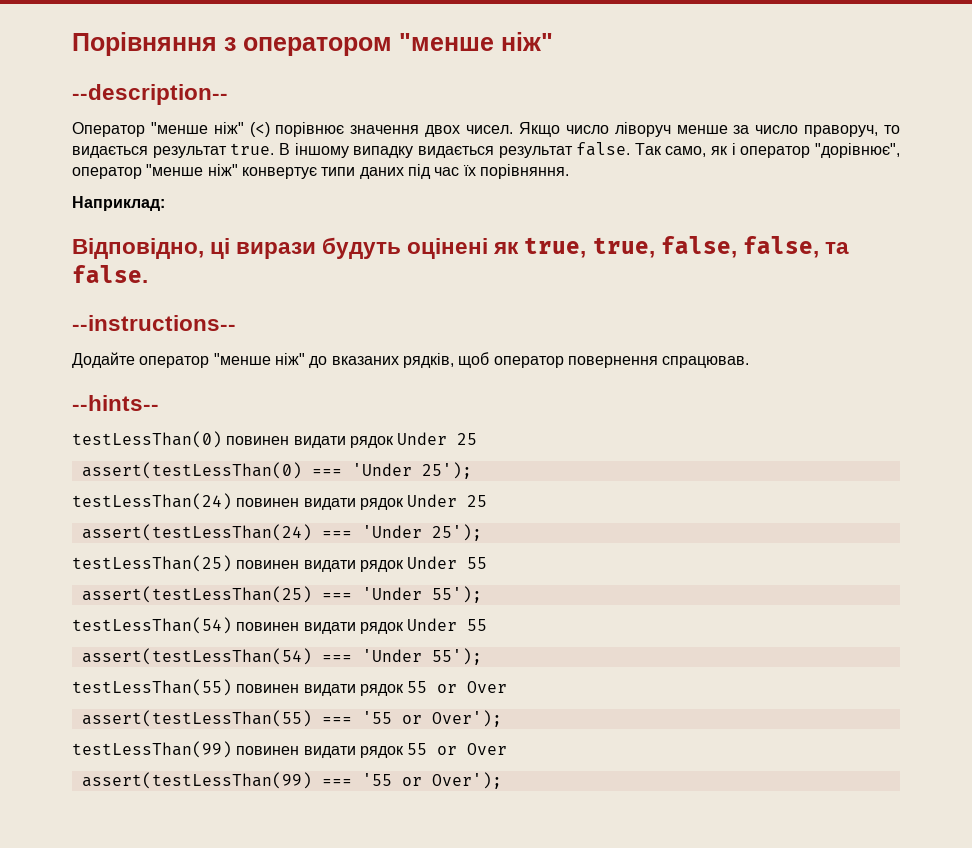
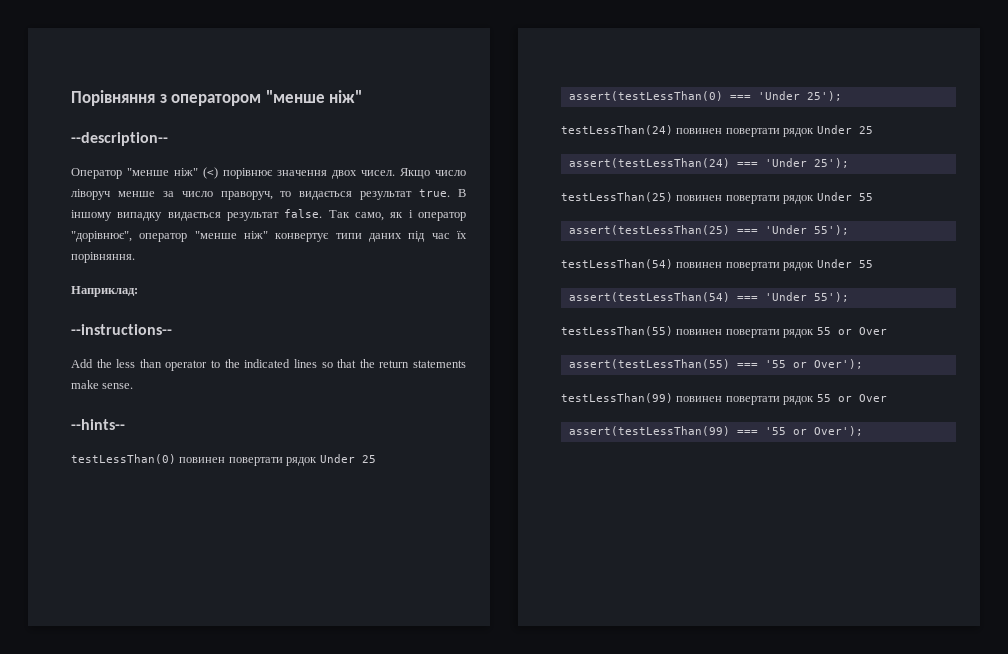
[72,236,849,259] [72,265,148,283] [72,315,236,331] [72,352,750,368] Відповідно, ці вирази будуть оцінені як true, true, false, false, та false. // --instructions-- // Додайте оператор "менше ніж" до вказаних рядків, щоб оператор повернення спрацював. -> [71,324,172,335] [71,359,467,371] [71,380,134,389] --instructions-- // Add the less than operator to the indicated lines so that the return statements make sense.
[293,436,346,448] видати -> [228,457,283,466] повертати
[303,498,356,510] видати -> [725,128,780,137] повертати
[303,560,356,572] видати -> [725,195,780,204] повертати
[303,622,356,634] видати -> [725,262,780,271] повертати
[303,684,356,696] видати -> [725,329,780,338] повертати
[303,746,356,758] видати -> [725,396,780,405] повертати

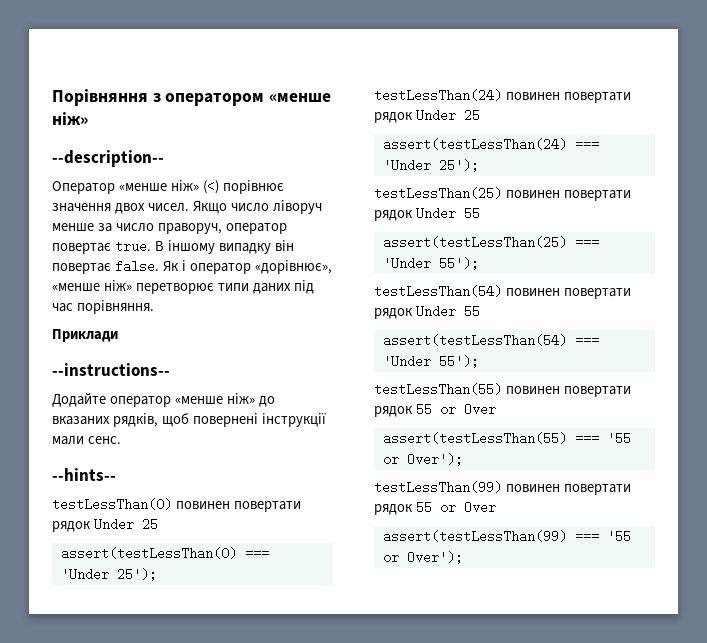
[265,90,363,103] "менше ніж" -> [269,93,332,102] [52,112,88,125] «менше ніж»
[127,168,198,176] "менше ніж" -> [118,180,199,191] «менше ніж»
[280,191,413,200] то видається результат -> [225,223,287,234] [52,243,111,254] оператор повертає
[167,209,466,221] [71,231,330,242] видається результат false. Так само, як і оператор "дорівнює", оператор "менше ніж" конвертує -> [274,240,294,251] [52,260,332,274] [52,280,214,294] він повертає false. Як і оператор «дорівнює», «менше ніж» перетворює
[456,231,467,239] їх -> (73, 307) none
[71,286,138,297] Наприклад: -> [52,329,118,342] Приклади
[71,359,467,371] [71,380,134,389] Add the less than operator to the indicated lines so that the return statements make sense. -> [52,392,275,407] [52,413,326,427] [52,436,121,445] Додайте оператор «менше ніж» до вказаних рядків, щоб повернені інструкції мали сенс.

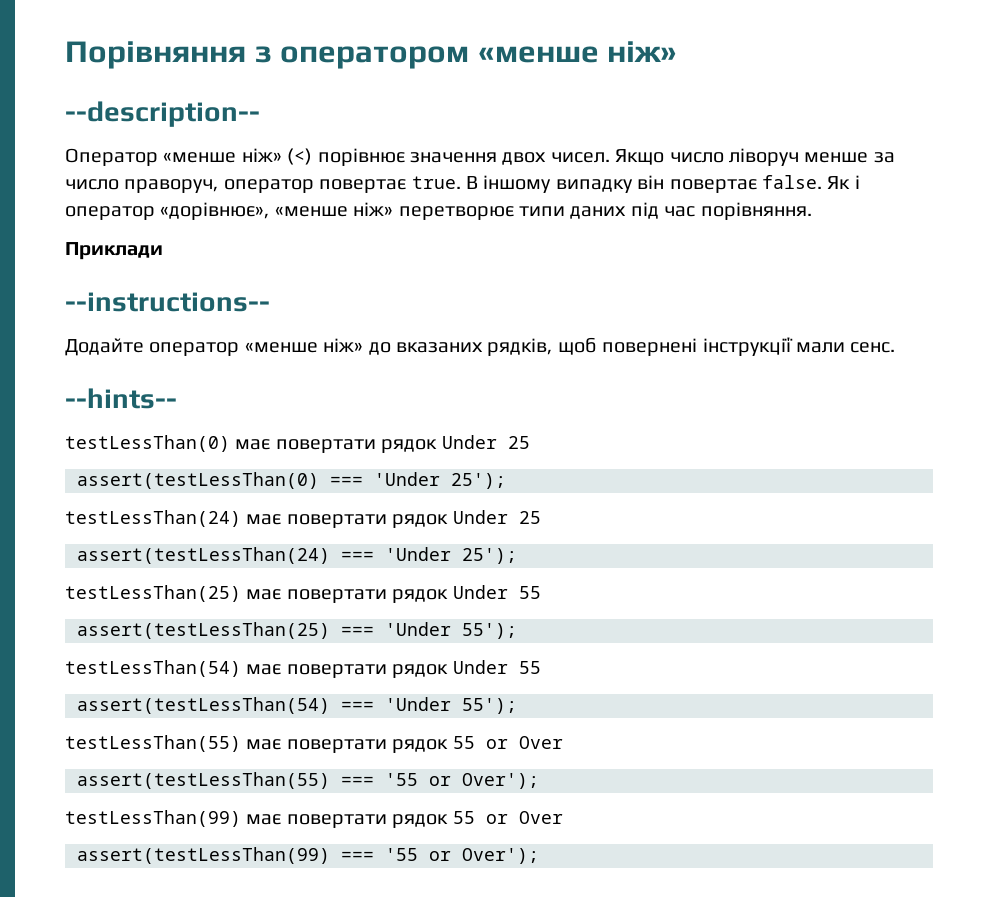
[175,501,230,509] повинен -> [235,439,271,450] має
[505,92,560,100] повинен -> [246,514,282,525] має
[505,190,560,198] повинен -> [246,589,282,600] має
[505,288,560,296] повинен -> [246,664,282,675] має
[505,386,560,394] повинен -> [246,739,282,750] має
[505,484,560,492] повинен -> [246,814,282,825] має

